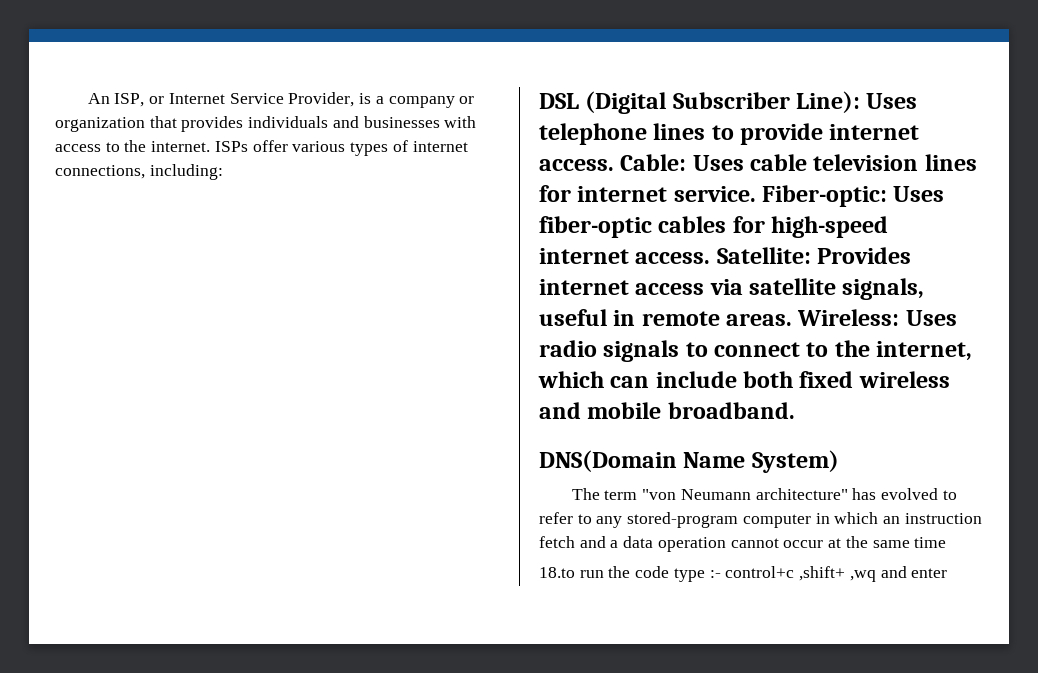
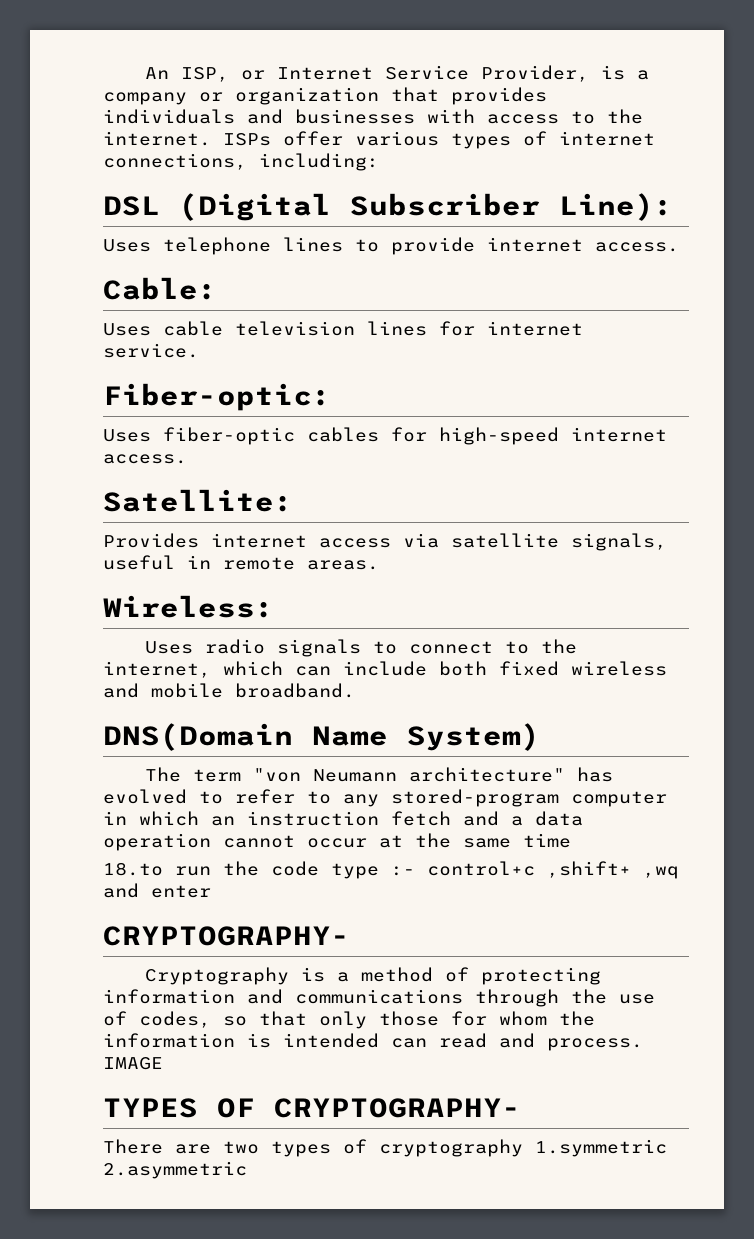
(861, 102) none -> (673, 207) //
(614, 165) none -> (679, 247) //
(687, 162) none -> (217, 288) //
(756, 194) none -> (199, 350) //
(888, 196) none -> (331, 397) //
(711, 258) none -> (187, 459) //
(811, 255) none -> (293, 500) //
(793, 319) none -> (379, 565) //
(900, 317) none -> (274, 606) //
(948, 573) none -> [103,926,350,946] [144,967,601,985] [103,989,655,1007] [103,1011,595,1029] [103,1033,643,1051] [103,1057,163,1070] [103,1098,521,1118] [103,1139,667,1157] [103,1161,247,1179] // CRYPTOGRAPHY- // Cryptography is a method of protecting information and communications through the use of codes, so that only those for whom the information is intended can read and process. IMAGE // TYPES OF CRYPTOGRAPHY- // There are two types of cryptography 1.symmetric 2.asymmetric

